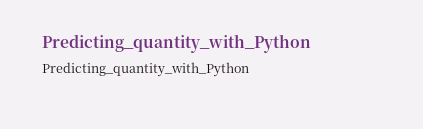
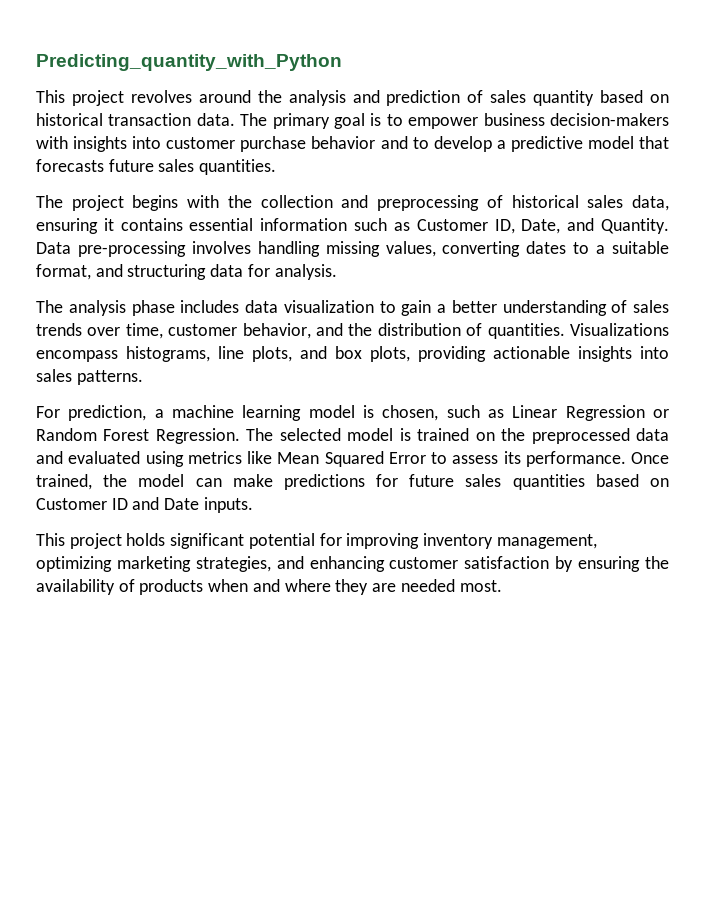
[42,62,249,77] Predicting_quantity_with_Python -> [36,90,669,106] [36,113,669,129] [36,136,669,152] [36,159,277,175] [36,195,670,211] [36,218,669,234] [36,241,669,257] [36,264,337,280] [36,300,669,316] [36,323,669,339] [36,346,669,362] [36,369,143,385] [36,405,669,421] [36,428,669,444] [36,451,669,467] [36,474,669,490] [36,497,253,513] [36,533,597,549] [36,556,670,572] [36,579,502,595] This project revolves around the analysis and prediction of sales quantity based on historical transaction data. The primary goal is to empower business decision-makers with insights into customer purchase behavior and to develop a predictive model that forecasts future sales quantities. // The project begins with the collection and preprocessing of historical sales data, ensuring it contains essential information such as Customer ID, Date, and Quantity. Data pre-processing involves handling missing values, converting dates to a suitable format, and structuring data for analysis. // The analysis phase includes data visualization to gain a better understanding of sales trends over time, customer behavior, and the distribution of quantities. Visualizations encompass histograms, line plots, and box plots, providing actionable insights into sales patterns. // For prediction, a machine learning model is chosen, such as Linear Regression or Random Forest Regression. The selected model is trained on the preprocessed data and evaluated using metrics like Mean Squared Error to assess its performance. Once trained, the model can make predictions for future sales quantities based on Customer ID and Date inputs. // This project holds significant potential for improving inventory management, optimizing marketing strategies, and enhancing customer satisfaction by ensuring the availability of products when and where they are needed most.

